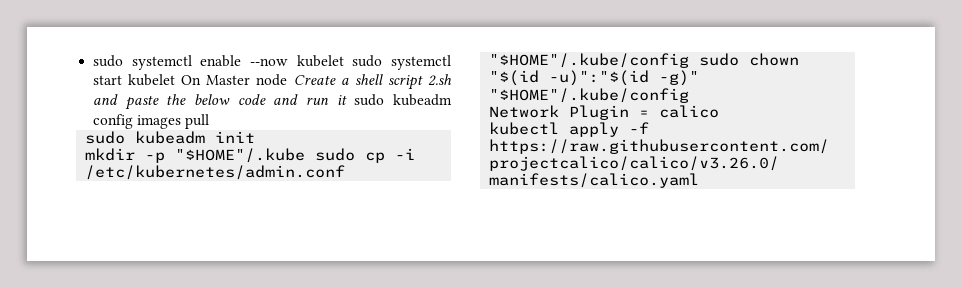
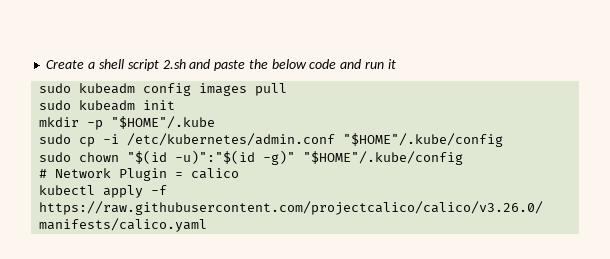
[93,55,451,70] [93,74,288,86] sudo systemctl enable --now kubelet sudo systemctl start kubelet On Master node -> (46, 64) none
(347, 100) none -> (396, 64) //
(306, 155) none -> (216, 122) //
(690, 60) none -> (504, 140) //
(690, 95) none -> [39,169,48,178] #

